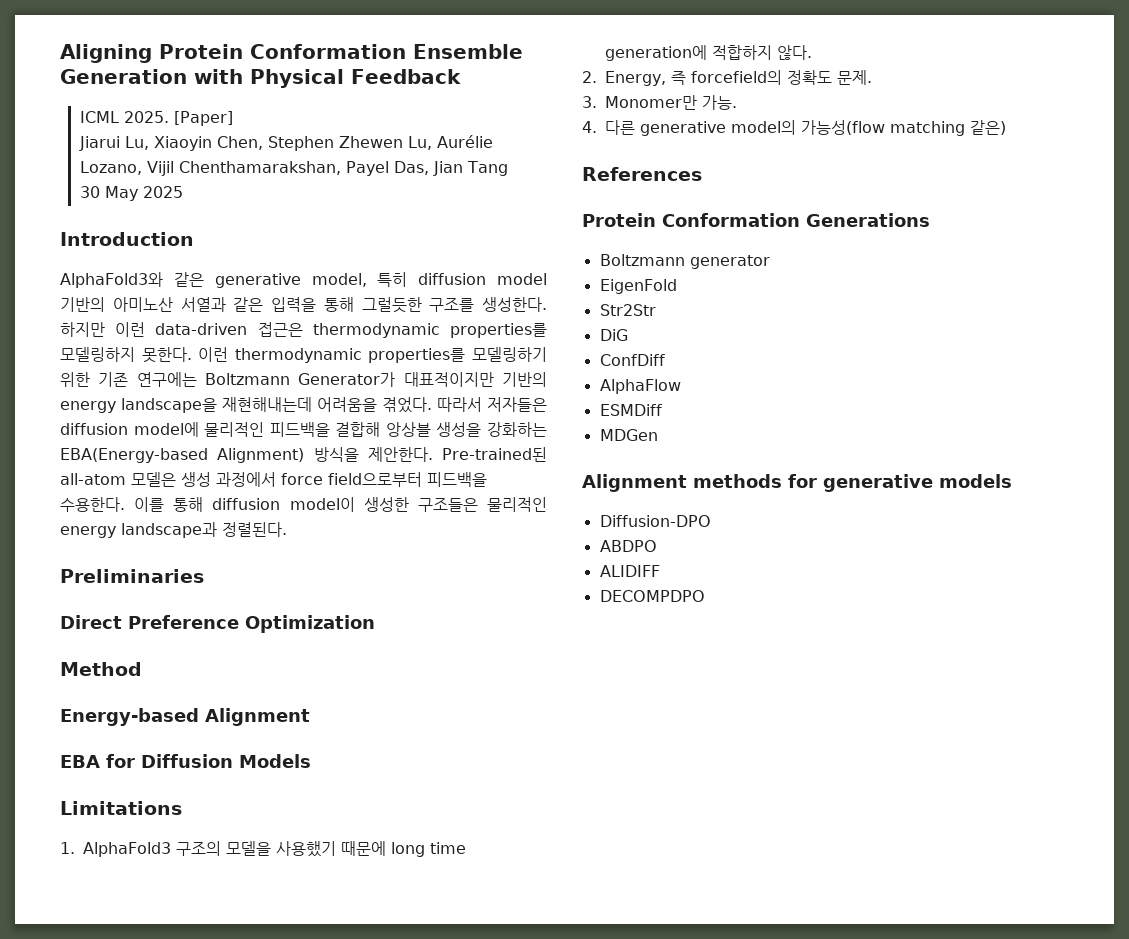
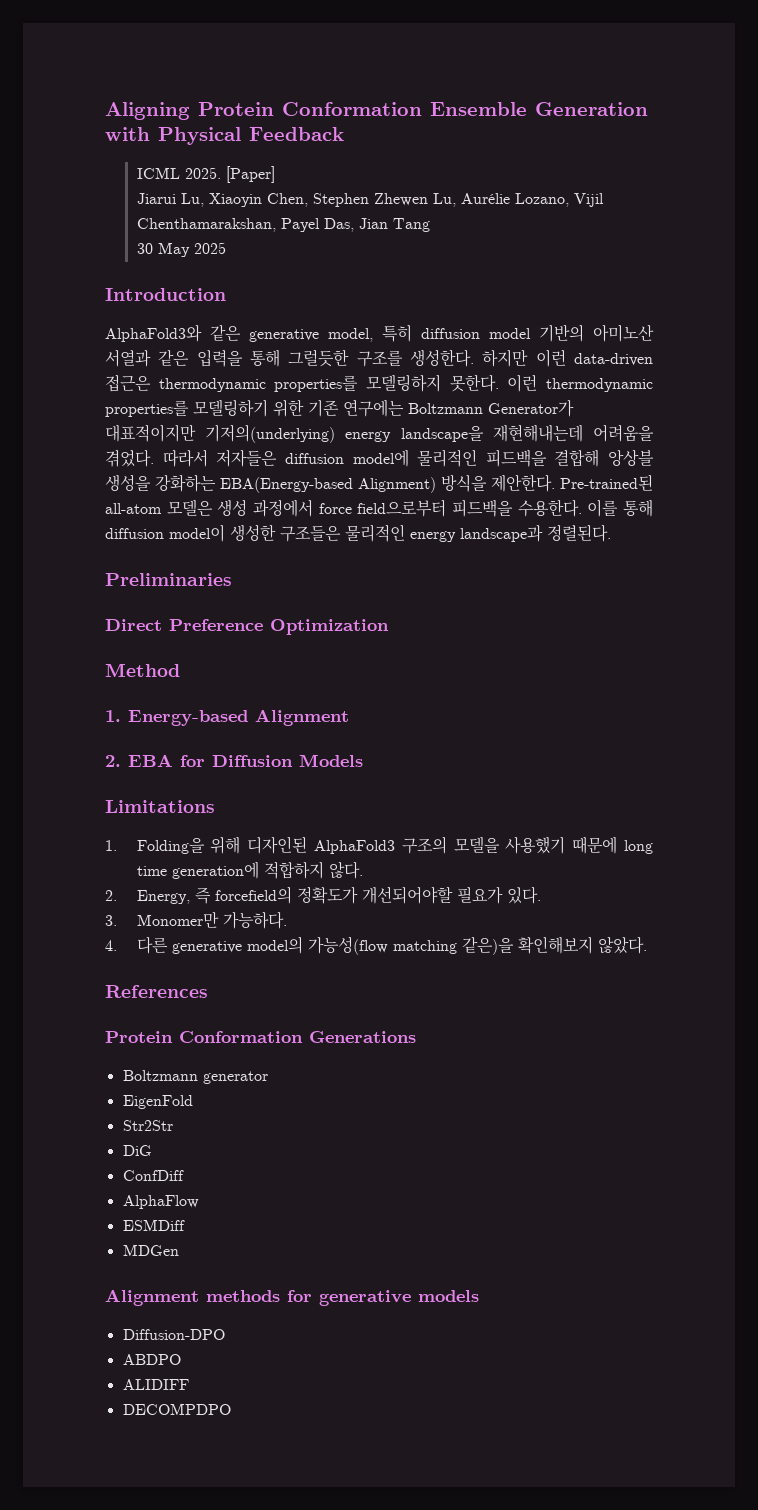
[502,372,547,387] 기반의 -> [205,424,336,443] 기저의(underlying)
(142, 669) none -> [105,710,121,722] 1.
(310, 717) none -> [105,755,121,767] 2.
(75, 848) none -> [136,836,308,854] Folding을 위해 디자인된
[787,70,872,85] 정확도 문제. -> [296,886,541,904] 정확도가 개선되어야할 필요가 있다.
[702,95,737,110] 가능. -> [222,911,287,929] 가능하다.
[970,120,1006,135] 같은) -> [461,936,647,955] 같은)을 확인해보지 않았다.

